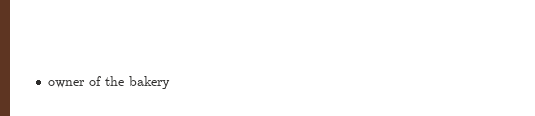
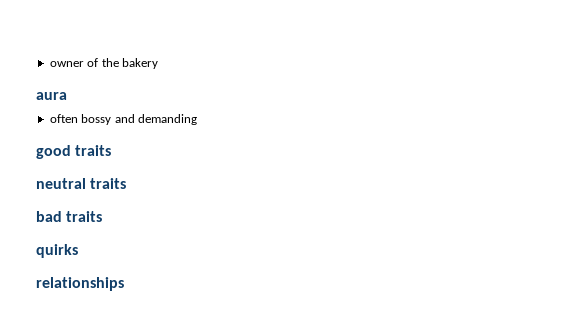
(171, 82) none -> [36,92,67,100] [49,114,197,125] [36,145,112,159] [36,178,127,189] [36,211,103,222] [36,244,78,258] [36,277,124,291] // aura // often bossy and demanding // good traits // neutral traits // bad traits // quirks // relationships

